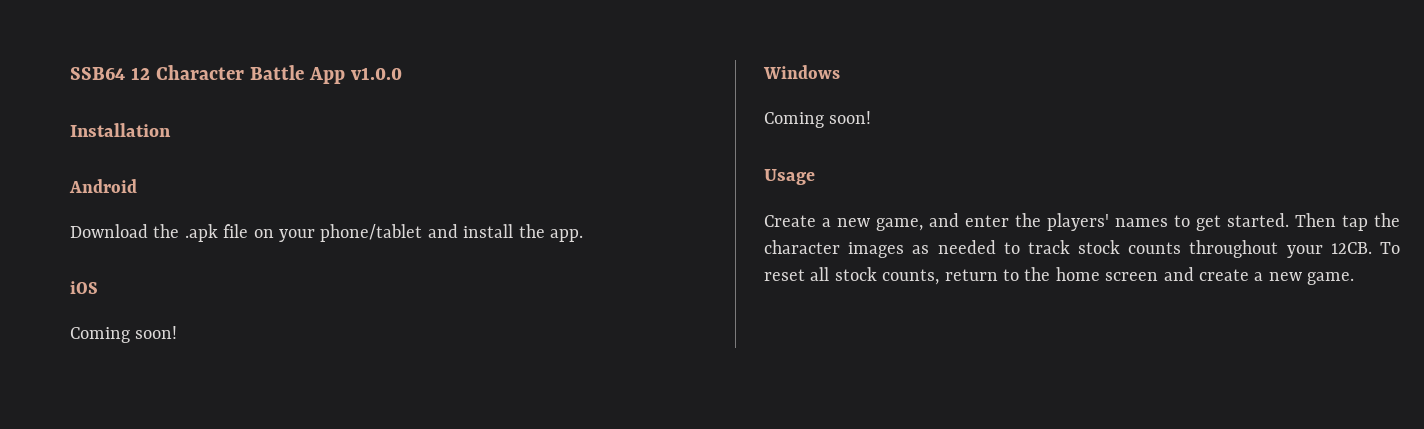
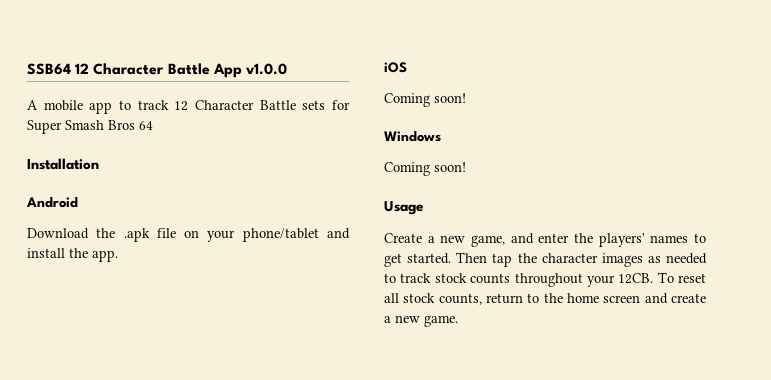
(402, 73) none -> [27,100,350,114] [27,120,153,134] // A mobile app to track 12 Character Battle sets for Super Smash Bros 64

